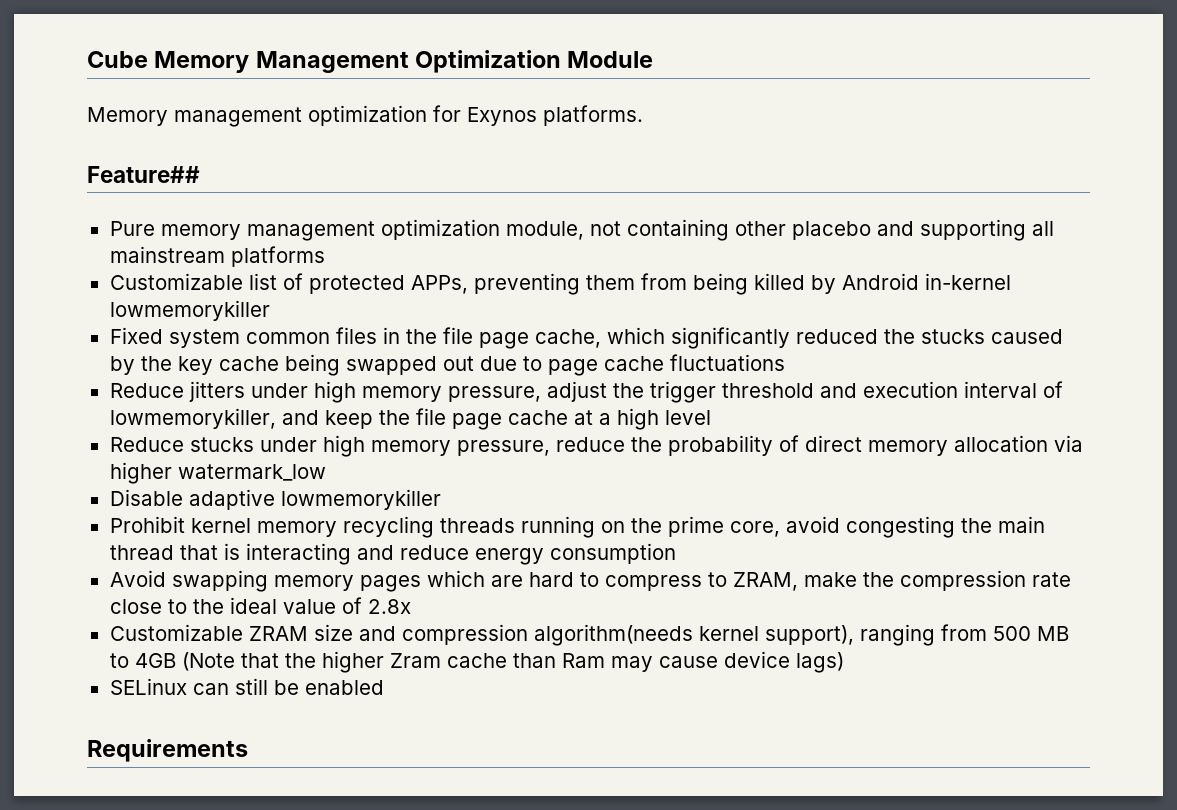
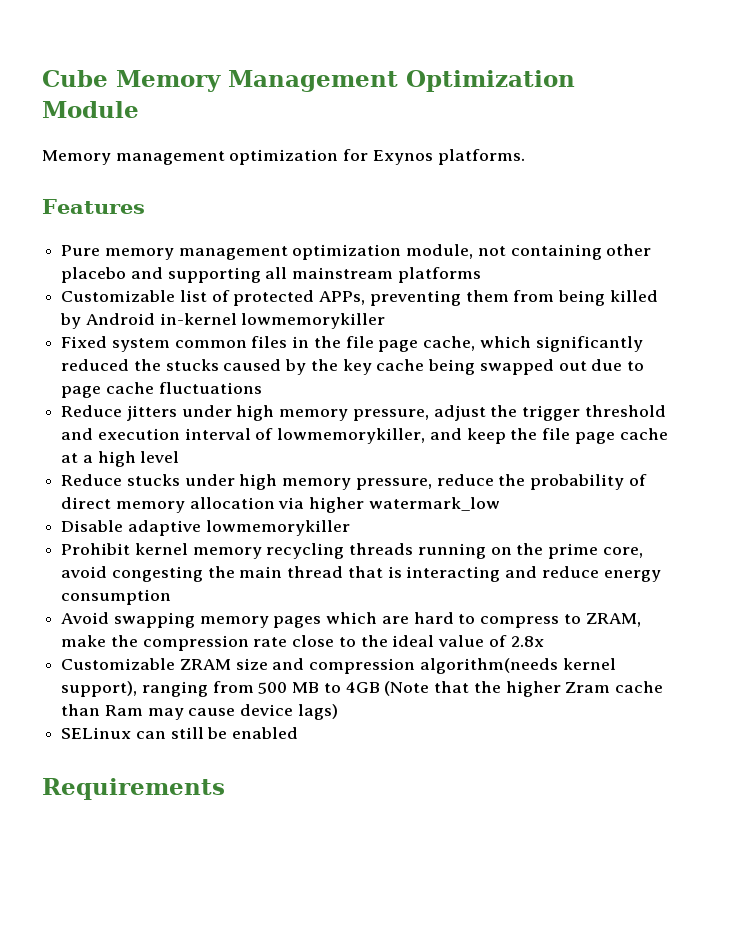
[87,166,200,183] Feature## -> [42,199,145,214] Features

